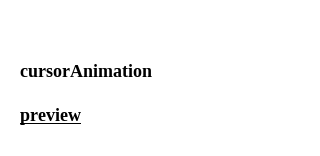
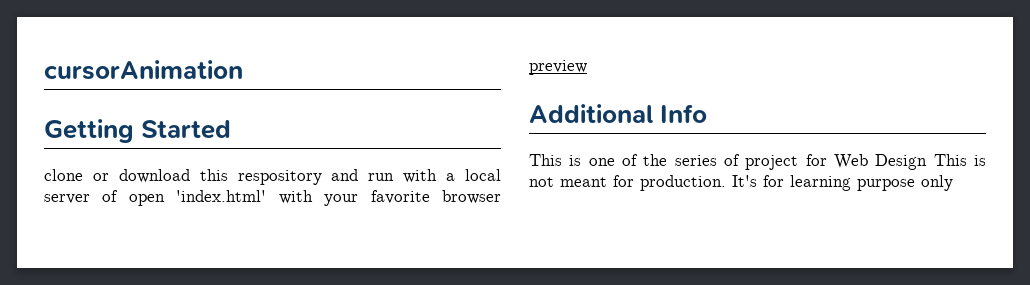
[20,108,81,125] preview -> [44,119,232,143] [44,169,502,185] [44,190,501,206] [529,60,587,75] [529,104,708,123] [529,154,986,170] [529,175,953,191] Getting Started // clone or download this respository and run with a local server of open 'index.html' with your favorite browser preview // Additional Info // This is one of the series of project for Web Design This is not meant for production. It's for learning purpose only

